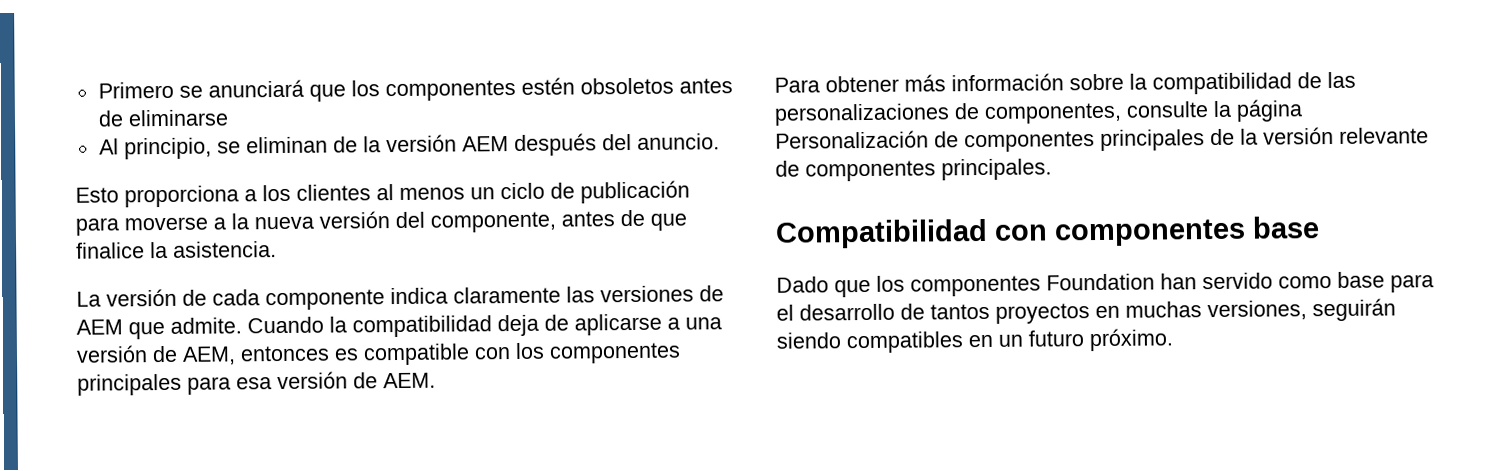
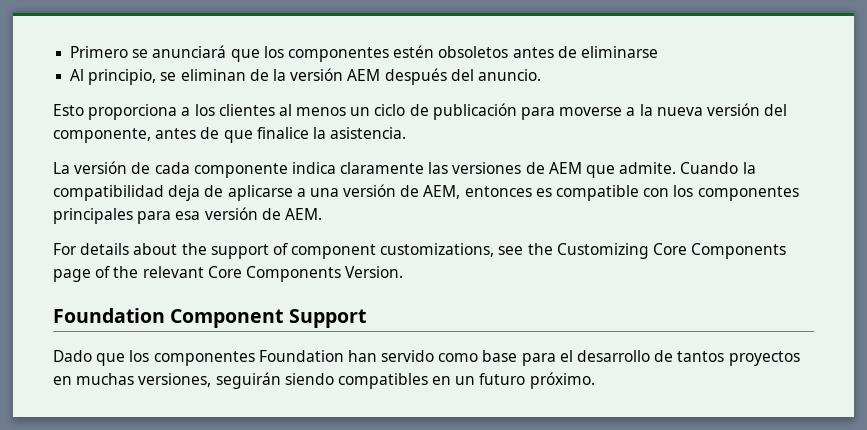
[774,71,1356,95] [774,99,1303,126] [775,126,1429,153] [775,158,1052,182] [775,216,1320,249] Para obtener más información sobre la compatibilidad de las personalizaciones de componentes, consulte la página Personalización de componentes principales de la versión relevante de componentes principales. // Compatibilidad con componentes base -> [53,243,787,259] [53,266,404,282] [53,308,366,328] For details about the support of component customizations, see the Customizing Core Components page of the relevant Core Components Version. // Foundation Component Support

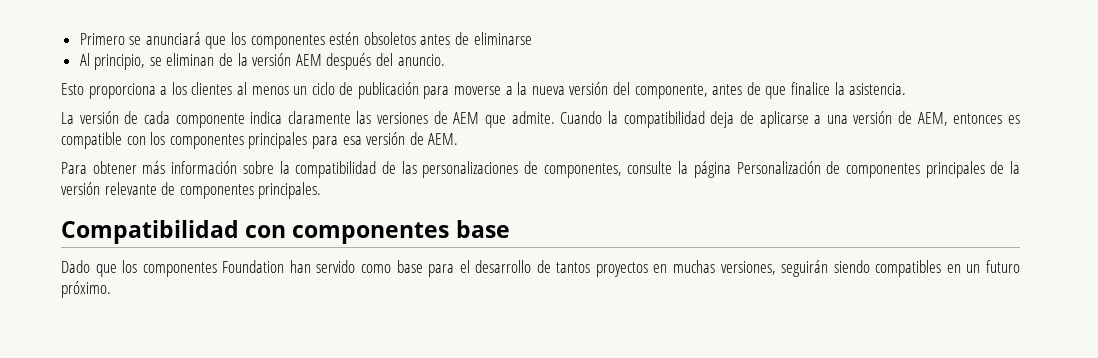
[53,243,787,259] [53,266,404,282] [53,308,366,328] For details about the support of component customizations, see the Customizing Core Components page of the relevant Core Components Version. // Foundation Component Support -> [61,161,1021,178] [61,182,322,199] [61,220,510,244] Para obtener más información sobre la compatibilidad de las personalizaciones de componentes, consulte la página Personalización de componentes principales de la versión relevante de componentes principales. // Compatibilidad con componentes base

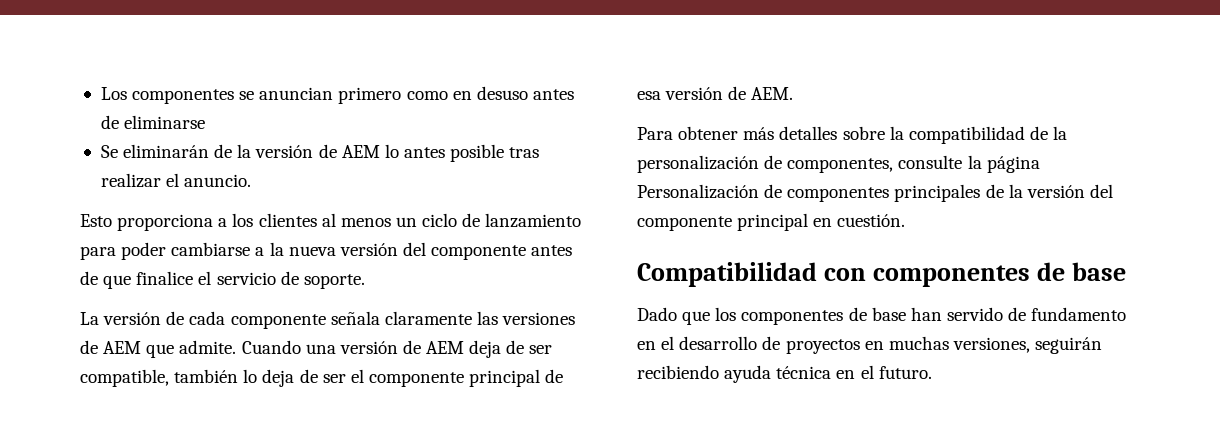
[79,32,532,49] [79,53,394,70] Primero se anunciará que los componentes estén obsoletos antes de eliminarse // Al principio, se eliminan de la versión AEM después del -> [100,86,574,104] [100,115,206,129] [100,144,540,162] [100,173,180,188] Los componentes se anuncian primero como en desuso antes de eliminarse // Se eliminarán de la versión de AEM lo antes posible tras realizar el
[357,82,502,99] publicación para moverse -> [485,213,582,228] [80,242,251,260] lanzamiento para poder cambiarse
[634,84,708,99] componente, -> [431,245,527,260] componente
[834,82,907,95] la asistencia. -> [198,271,365,289] el servicio de soporte.
[250,111,283,124] indica -> [330,311,380,325] señala
[607,111,1020,128] [61,132,338,149] la compatibilidad deja de aplicarse a una versión de AEM, entonces es compatible con los componentes principales para -> [305,340,553,358] [80,369,564,387] una versión de AEM deja de ser compatible, también lo deja de ser el componente principal de
[171,161,238,174] información -> [779,126,838,140] detalles
[401,161,519,178] las personalizaciones -> [1053,126,1068,140] [637,155,759,173] la personalización
[104,182,322,199] relevante de componentes principales. -> [1089,184,1113,198] [637,213,906,231] del componente principal en cuestión.
(450, 233) none -> [1036,262,1065,281] de
[222,260,455,277] Foundation han servido como base para -> [848,307,1127,321] [637,341,656,350] de base han servido de fundamento en
[556,262,591,273] tantos -> (781, 343) none
[833,260,1021,277] [61,281,111,298] siendo compatibles en un futuro próximo. -> [637,365,932,383] recibiendo ayuda técnica en el futuro.

